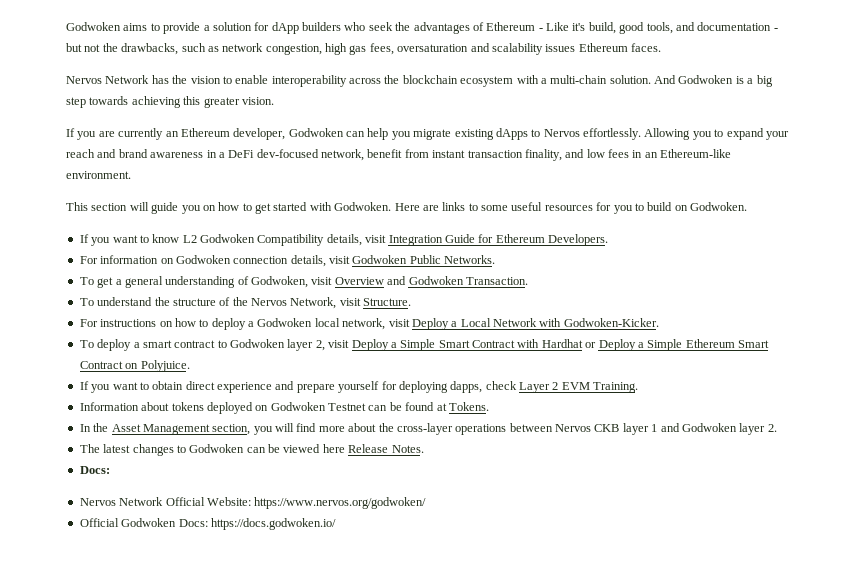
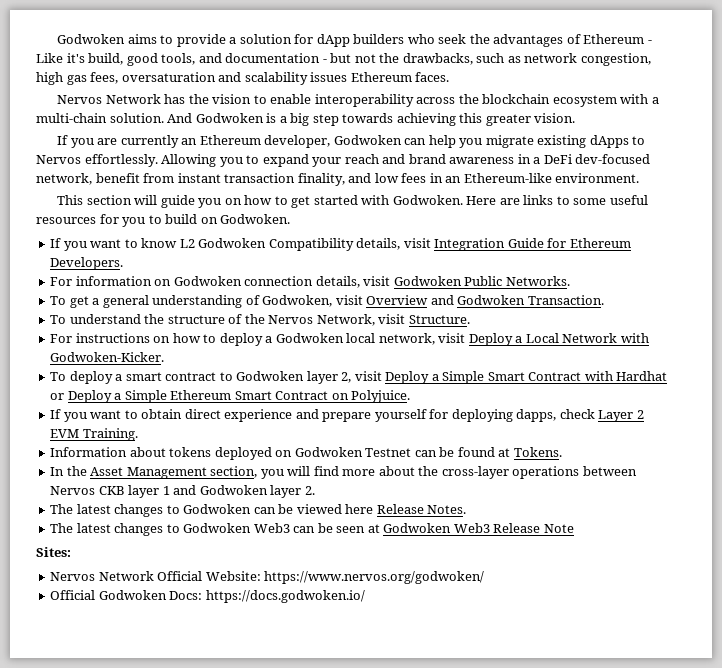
[79,466,110,474] Docs: -> [50,523,574,536] [36,547,71,557] The latest changes to Godwoken Web3 can be seen at Godwoken Web3 Release Note // Sites:

